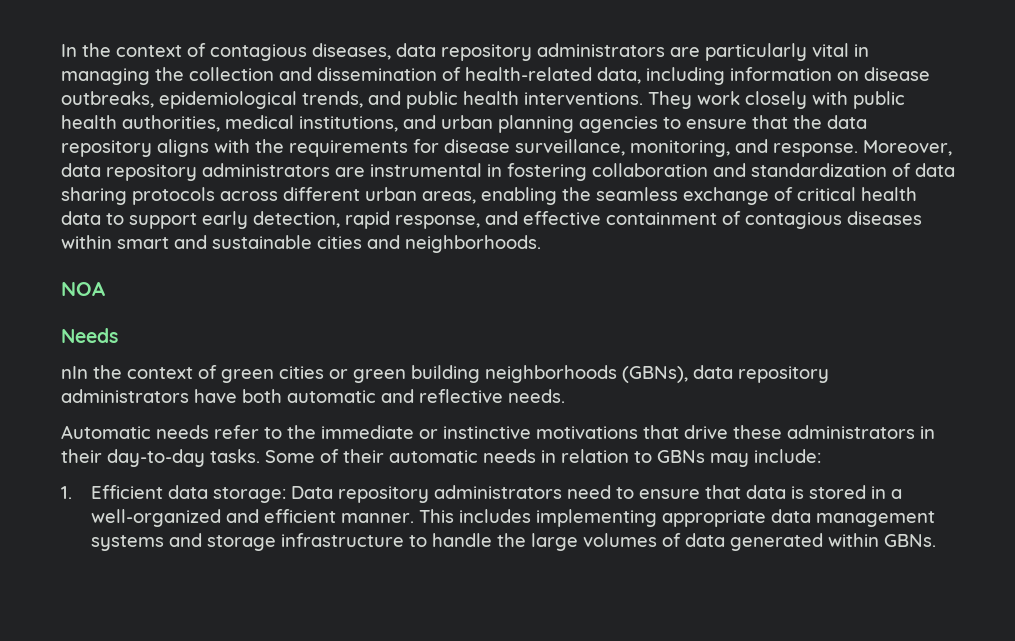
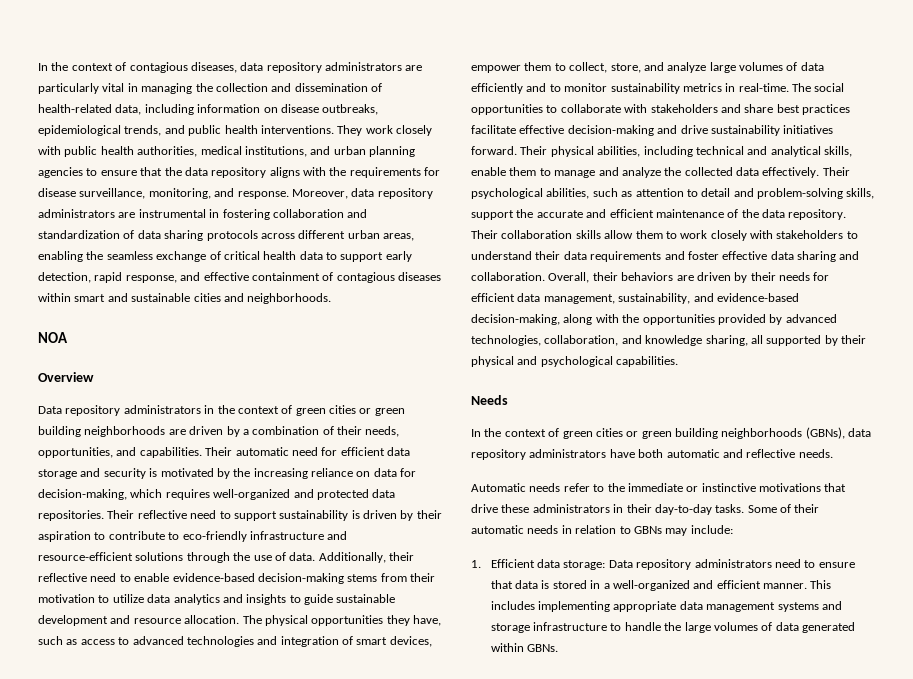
(105, 288) none -> [38,372,94,382] [38,405,405,416] [38,426,400,437] [38,447,410,458] [38,468,417,479] [38,489,396,500] [38,510,442,521] [38,531,348,542] [38,552,414,563] [38,573,435,584] [38,594,396,605] [38,615,441,626] [38,636,432,647] [471,62,824,73] [471,83,845,94] [471,104,850,115] [471,125,834,136] [471,146,852,157] [471,167,850,178] [471,188,875,199] [471,209,847,220] [471,230,858,241] [471,251,860,262] [471,272,830,283] [471,293,799,304] [471,314,837,325] [471,335,866,346] [471,356,679,367] // Overview // Data repository administrators in the context of green cities or green building neighborhoods are driven by a combination of their needs, opportunities, and capabilities. Their automatic need for efficient data storage and security is motivated by the increasing reliance on data for decision-making, which requires well-organized and protected data repositories. Their reflective need to support sustainability is driven by their aspiration to contribute to eco-friendly infrastructure and resource-efficient solutions through the use of data. Additionally, their reflective need to enable evidence-based decision-making stems from their motivation to utilize data analytics and insights to guide sustainable development and resource allocation. The physical opportunities they have, such as access to advanced technologies and integration of smart devices, empower them to collect, store, and analyze large volumes of data efficiently and to monitor sustainability metrics in real-time. The social opportunities to collaborate with stakeholders and share best practices facilitate effective decision-making and drive sustainability initiatives forward. Their physical abilities, including technical and analytical skills, enable them to manage and analyze the collected data effectively. Their psychological abilities, such as attention to detail and problem-solving skills, support the accurate and efficient maintenance of the data repository. Their collaboration skills allow them to work closely with stakeholders to understand their data requirements and foster effective data sharing and collaboration. Overall, their behaviors are driven by their needs for efficient data management, sustainability, and evidence-based decision-making, along with the opportunities provided by advanced technologies, collaboration, and knowledge sharing, all supported by their physical and psychological capabilities.
[61,366,88,379] nIn -> [471,429,481,437] In

